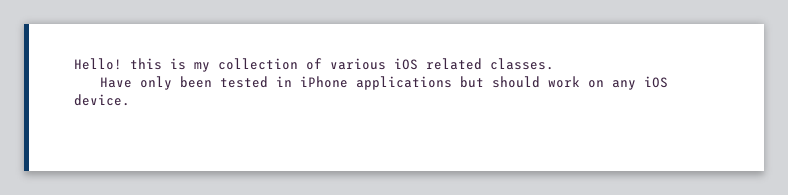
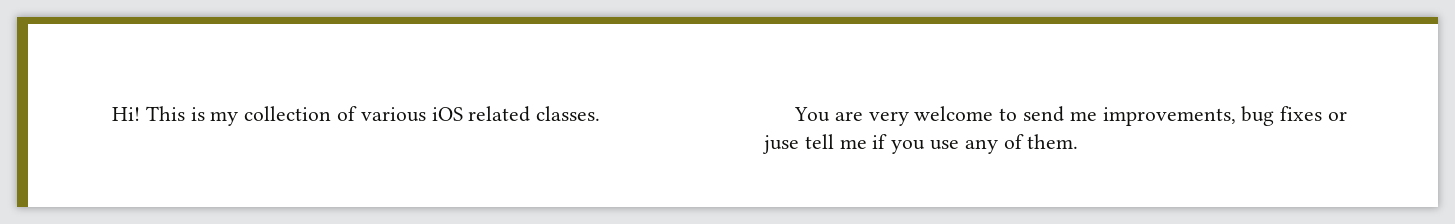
[74,58,162,70] Hello! this -> [112,106,185,121] Hi! This
[99,76,668,90] [74,94,130,106] Have only been tested in iPhone applications but should work on any iOS device. -> [793,106,1347,126] [762,134,1079,154] You are very welcome to send me improvements, bug fixes or juse tell me if you use any of them.

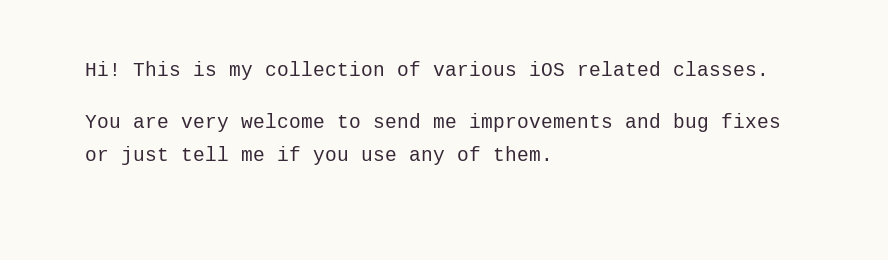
[1102,107,1236,126] improvements, -> [469,113,661,132] improvements and
[762,135,799,154] juse -> [121,146,169,165] just

